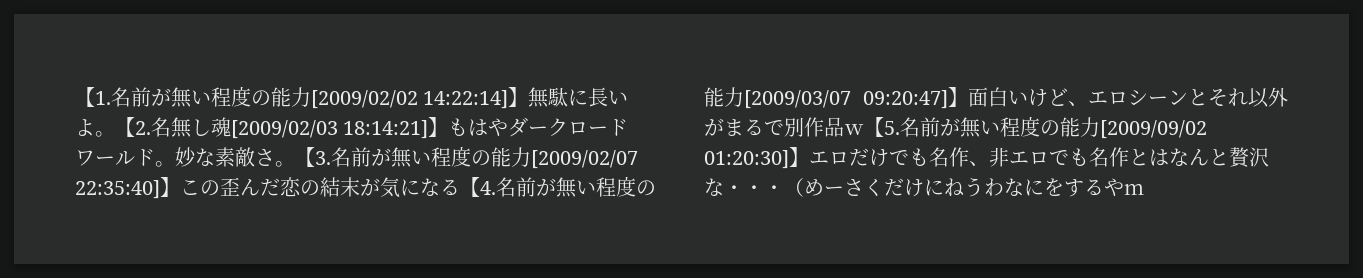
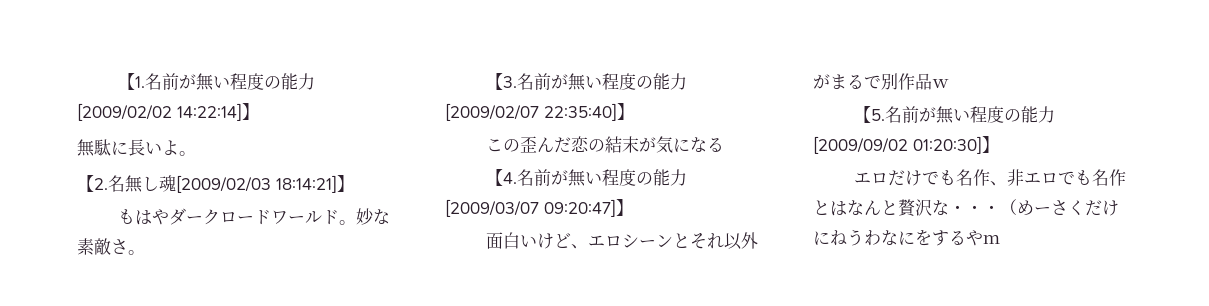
(529, 97) none -> (259, 111) //
(115, 134) none -> (196, 153) //
(449, 127) none -> (354, 183) //
(295, 164) none -> (145, 252) //
(180, 187) none -> (634, 111) //
(460, 187) none -> (724, 144) //
(968, 97) none -> (633, 207) //
(864, 129) none -> (949, 83) //
(809, 157) none -> (999, 144) //

